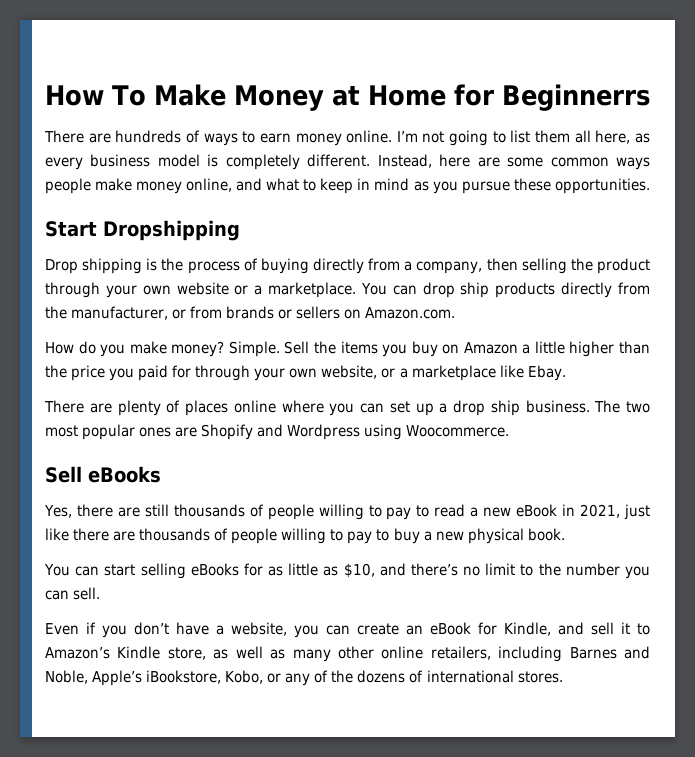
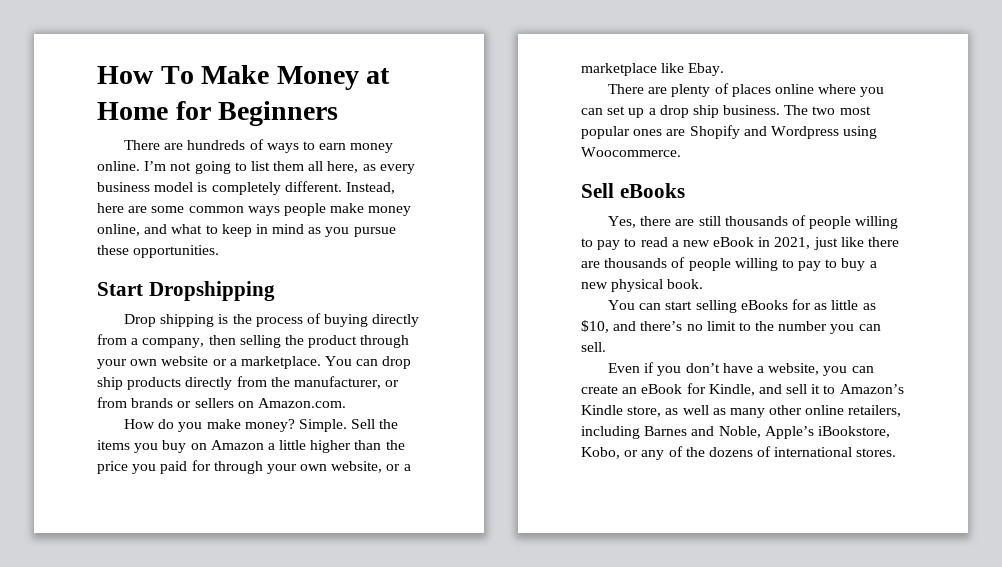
[501,84,650,111] Beginnerrs -> [218,101,339,126] Beginners

